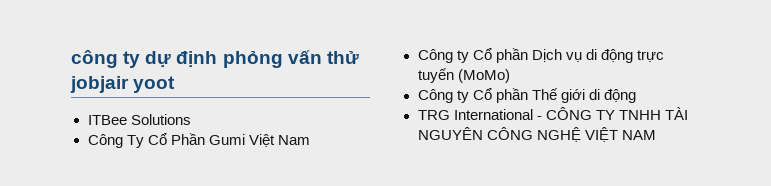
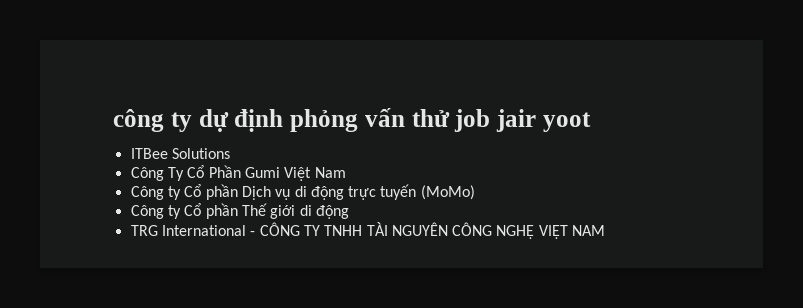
[70,76,129,93] jobjair -> [454,109,536,132] job jair

